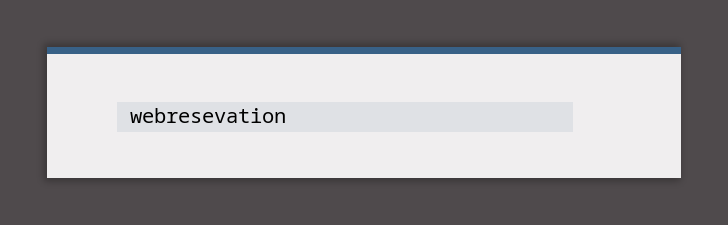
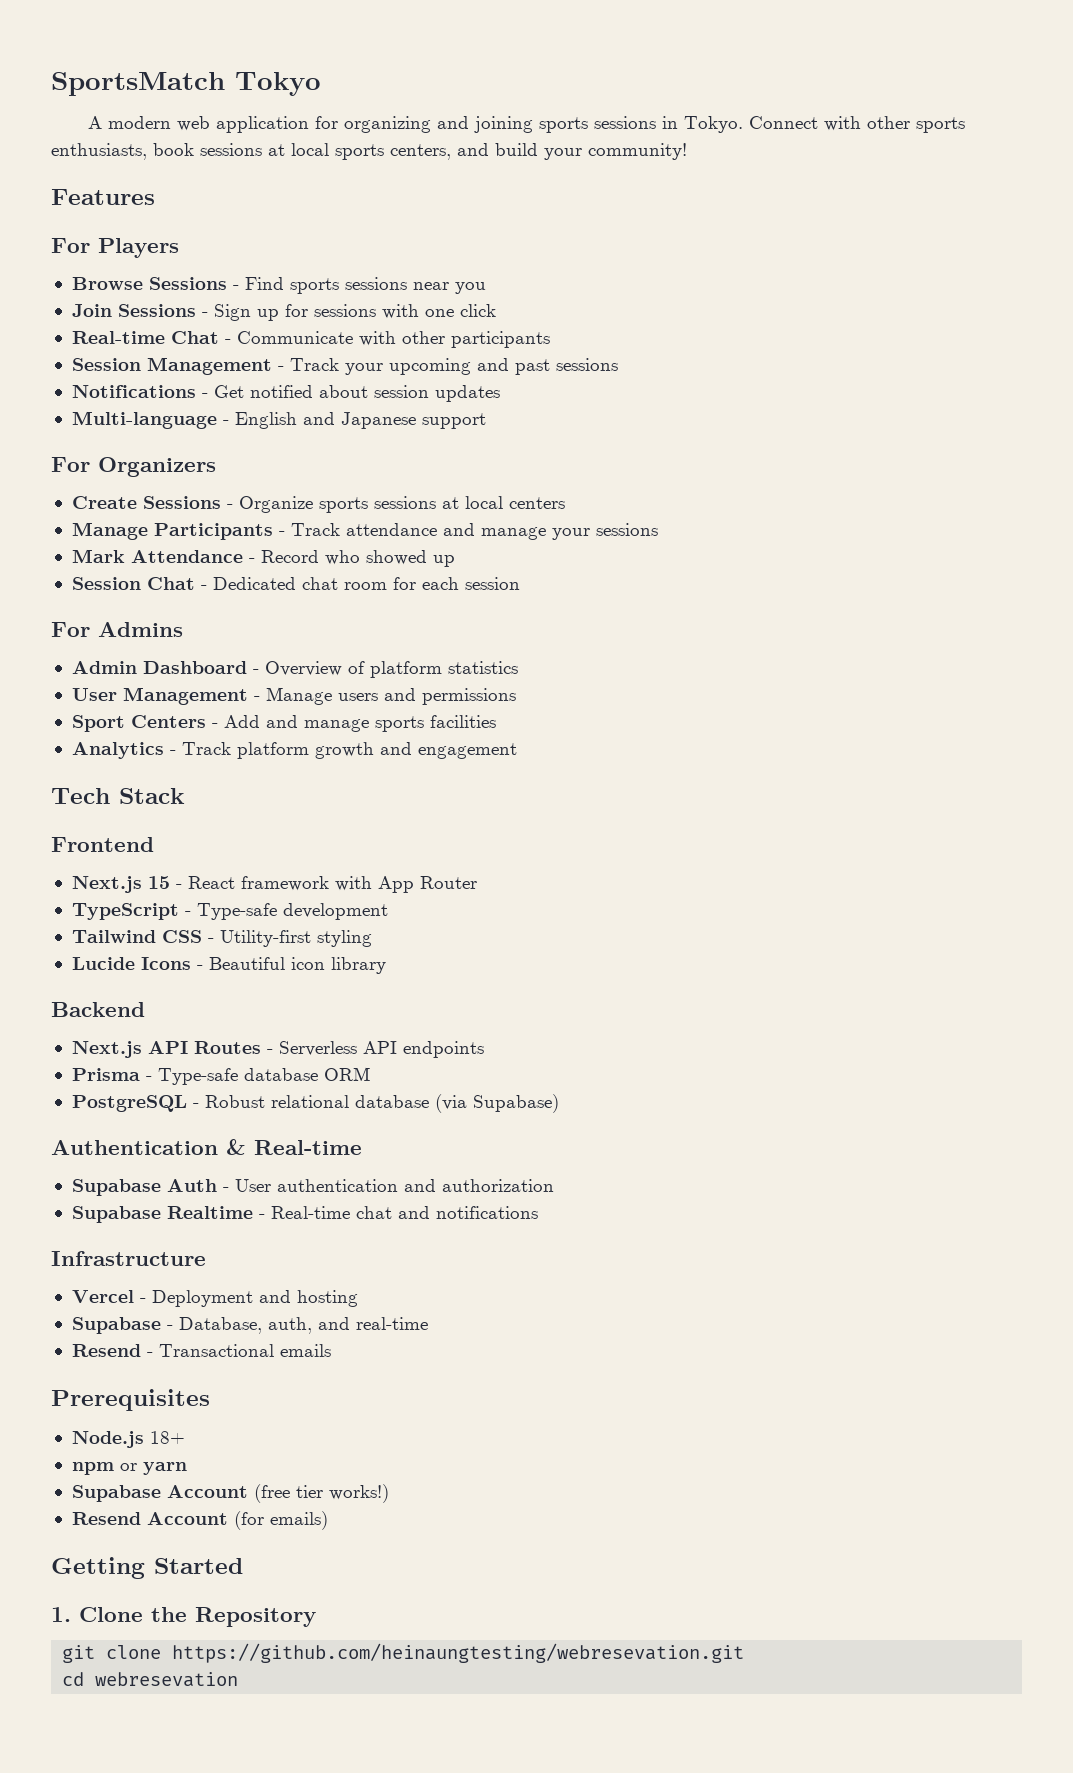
(129, 115) none -> [51,72,321,96] [88,116,966,133] [51,143,687,160] [51,189,155,205] [51,238,179,258] [71,277,486,294] [71,304,496,321] [71,331,550,348] [71,357,618,375] [71,385,500,402] [71,411,486,429] [51,457,216,477] [71,496,565,513] [71,522,658,540] [71,549,455,567] [71,577,520,590] [51,622,183,637] [71,661,518,678] [71,687,516,705] [71,715,496,732] [71,742,517,759] [51,788,185,804] [51,837,154,852] [71,876,477,893] [71,903,388,920] [71,930,372,947] [71,957,386,974] [51,1002,145,1017] [71,1041,484,1058] [71,1067,370,1085] [71,1094,559,1113] [51,1139,362,1155] [71,1179,554,1196] [71,1206,538,1223] [51,1251,206,1266] [71,1290,358,1307] [71,1317,428,1334] [71,1344,331,1357] [51,1389,210,1411] [71,1431,185,1448] [71,1462,187,1475] [71,1484,389,1503] [71,1511,328,1530] [51,1557,243,1579] [51,1607,316,1627] [62,1643,745,1663] [62,1672,85,1686] SportsMatch Tokyo // A modern web application for organizing and joining sports sessions in Tokyo. Connect with other sports enthusiasts, book sessions at local sports centers, and build your community! // Features // For Players // Browse Sessions - Find sports sessions near you // Join Sessions - Sign up for sessions with one click // Real-time Chat - Communicate with other participants // Session Management - Track your upcoming and past sessions // Notifications - Get notified about session updates // Multi-language - English and Japanese support // For Organizers // Create Sessions - Organize sports sessions at local centers // Manage Participants - Track attendance and manage your sessions // Mark Attendance - Record who showed up // Session Chat - Dedicated chat room for each session // For Admins // Admin Dashboard - Overview of platform statistics // User Management - Manage users and permissions // Sport Centers - Add and manage sports facilities // Analytics - Track platform growth and engagement // Tech Stack // Frontend // Next.js 15 - React framework with App Router // TypeScript - Type-safe development // Tailwind CSS - Utility-first styling // Lucide Icons - Beautiful icon library // Backend // Next.js API Routes - Serverless API endpoints // Prisma - Type-safe database ORM // PostgreSQL - Robust relational database (via Supabase) // Authentication & Real-time // Supabase Auth - User authentication and authorization // Supabase Realtime - Real-time chat and notifications // Infrastructure // Vercel - Deployment and hosting // Supabase - Database, auth, and real-time // Resend - Transactional emails // Prerequisites // Node.js 18+ // npm or yarn // Supabase Account (free tier works!) // Resend Account (for emails) // Getting Started // 1. Clone the Repository // git clone https://github.com/heinaungtesting/webresevation.git // cd

